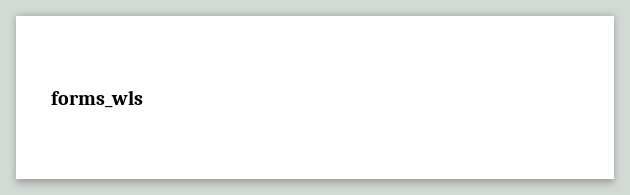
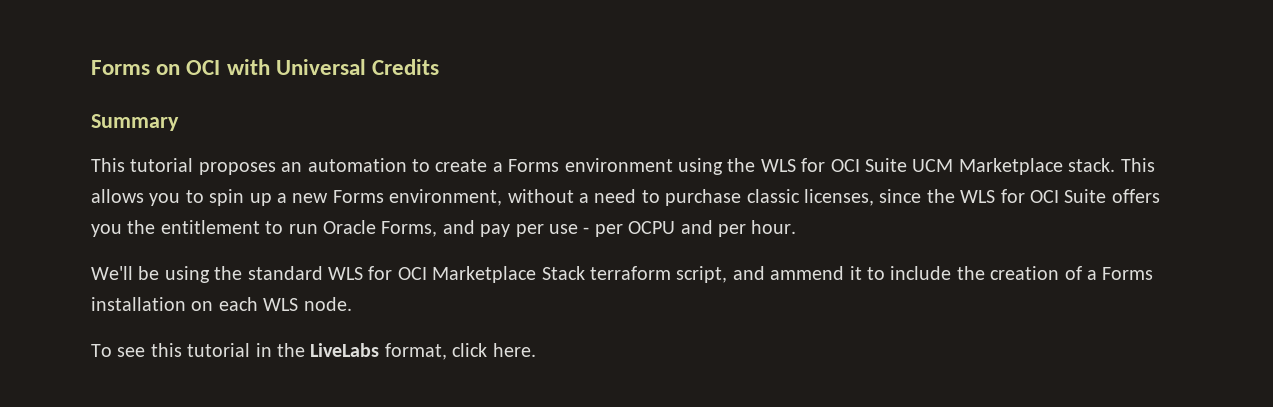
[51,90,143,108] forms_wls -> [91,59,440,75] [91,114,179,131] [91,158,1155,175] [91,189,1160,206] [91,220,797,237] [91,266,1154,283] [91,297,352,311] [91,343,536,360] Forms on OCI with Universal Credits // Summary // This tutorial proposes an automation to create a Forms environment using the WLS for OCI Suite UCM Marketplace stack. This allows you to spin up a new Forms environment, without a need to purchase classic licenses, since the WLS for OCI Suite offers you the entitlement to run Oracle Forms, and pay per use - per OCPU and per hour. // We'll be using the standard WLS for OCI Marketplace Stack terraform script, and ammend it to include the creation of a Forms installation on each WLS node. // To see this tutorial in the LiveLabs format, click here.

